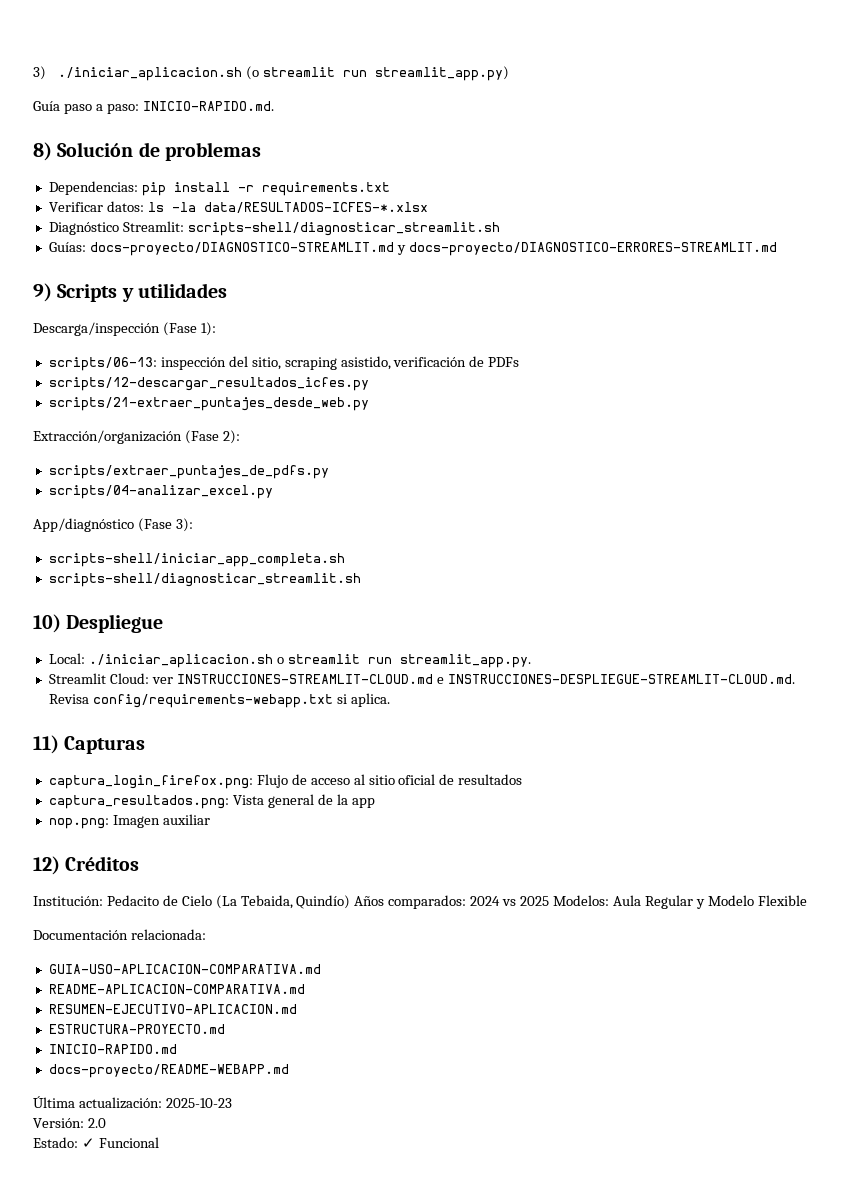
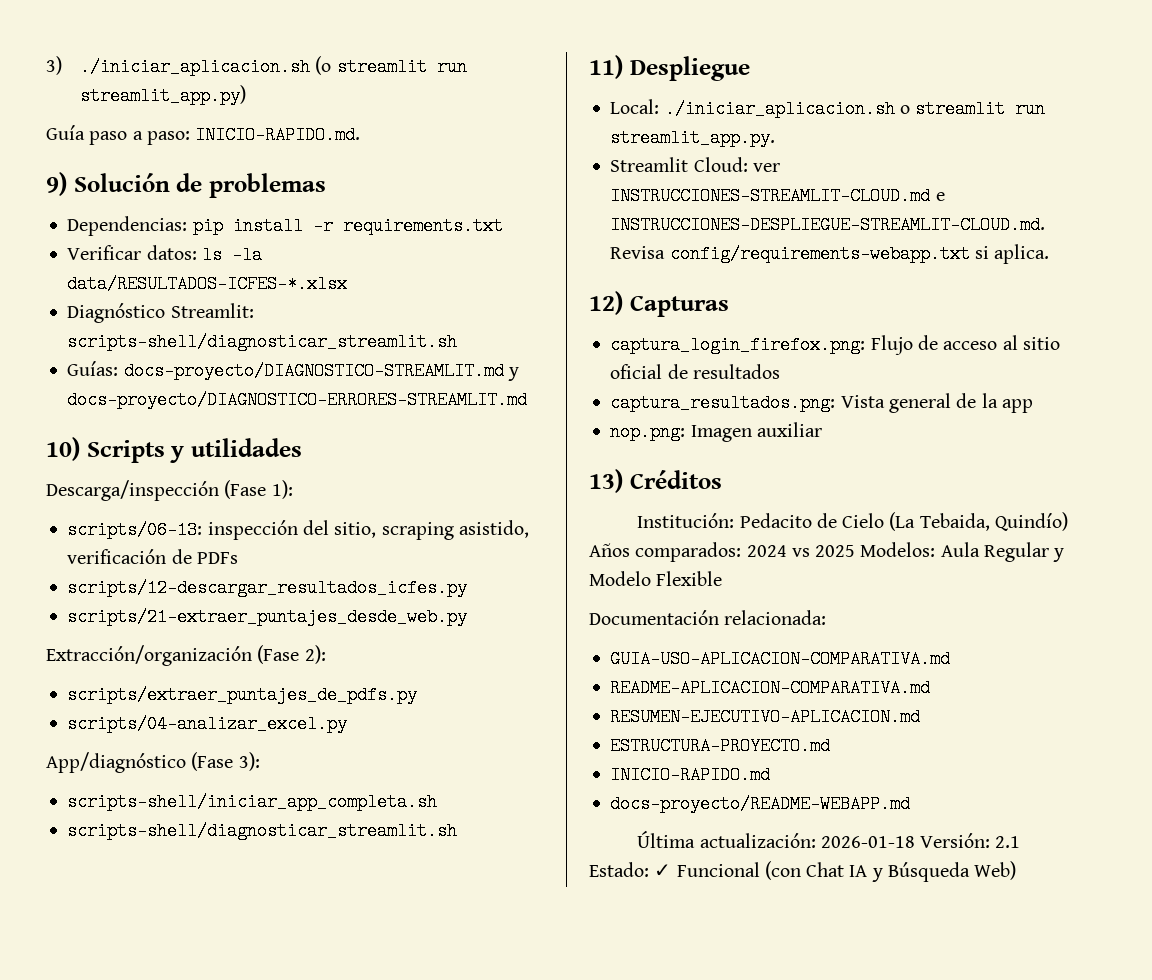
[33,142,52,161] 8) -> [46,172,67,196] 9)
[33,283,52,302] 9) -> [46,437,80,461] 10)
[33,614,61,633] 10) -> [589,55,623,79] 11)
[33,735,59,754] 11) -> [589,291,623,315] 12)
[33,856,60,875] 12) -> [589,469,623,493] 13)
[165,1098,232,1108] [33,1118,106,1128] [33,1137,159,1148] 2025-10-23 // Versión: 2.0 // Estado: ✓ Funcional -> [820,833,1021,848] [589,861,1017,882] 2026-01-18 Versión: 2.1 Estado: ✓ Funcional (con Chat IA y Búsqueda Web)

